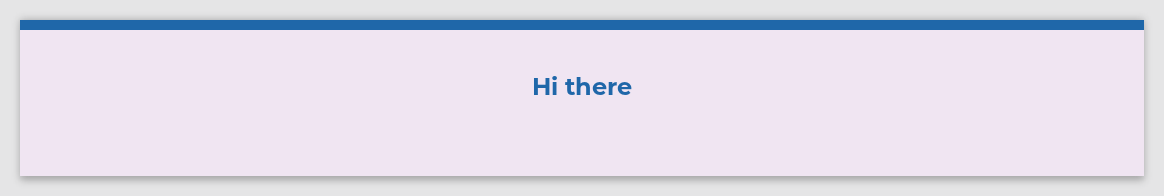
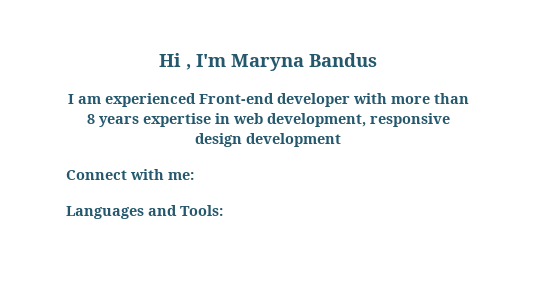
[565,77,632,95] there -> [186,53,377,71] [67,93,469,107] [86,113,450,127] [195,133,341,147] [66,169,194,180] [66,205,223,219] , I'm Maryna Bandus // I am experienced Front-end developer with more than 8 years expertise in web development, responsive design development // Connect with me: // Languages and Tools:

